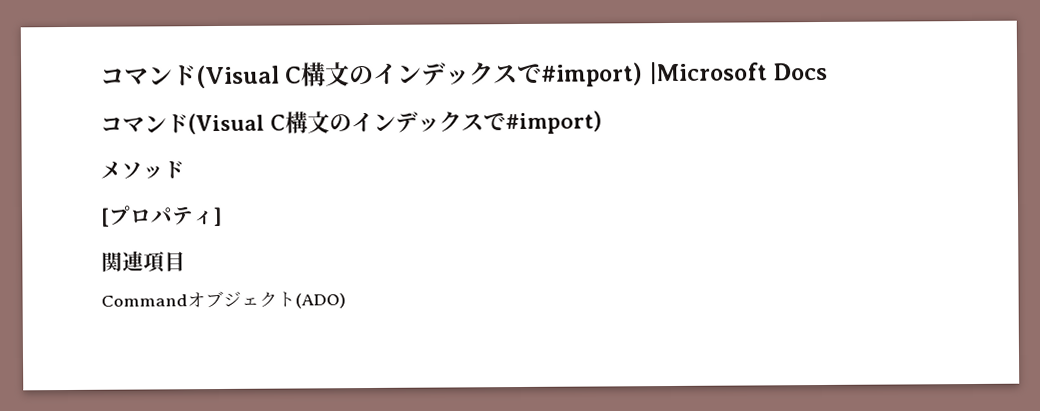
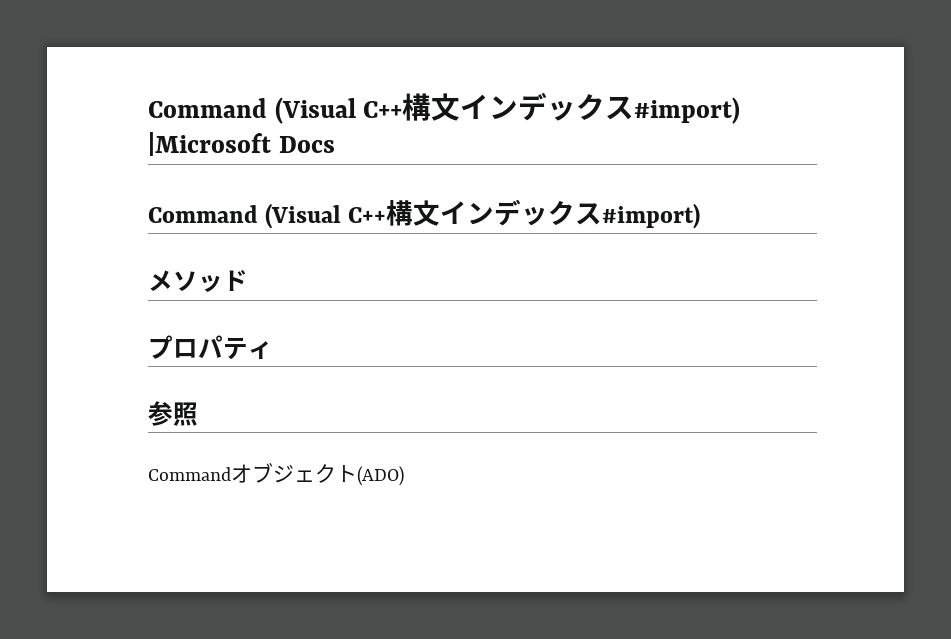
[100,62,543,89] コマンド(Visual C構文のインデックスで -> [148,92,635,124] Command (Visual C++構文インデックス
[100,111,506,135] コマンド(Visual C構文のインデックスで -> [148,199,603,229] Command (Visual C++構文インデックス
[101,207,110,227] [ -> (248, 281) none
[214,206,222,227] [101,250,186,273] ] // 関連項目 -> [148,401,198,426] // 参照

